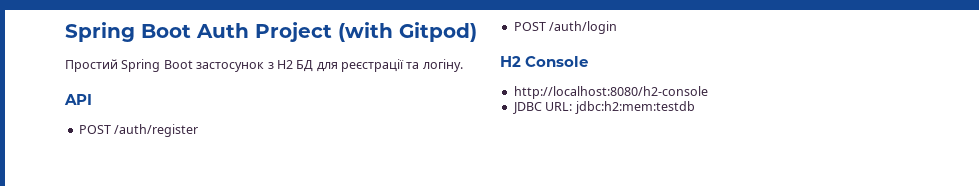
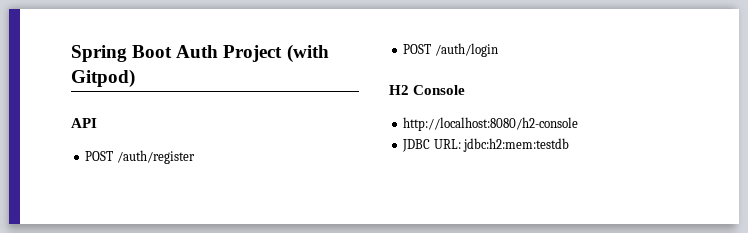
[65,59,463,72] // Простий Spring Boot застосунок з H2 БД для реєстрації та логіну. -> (135, 78) none

